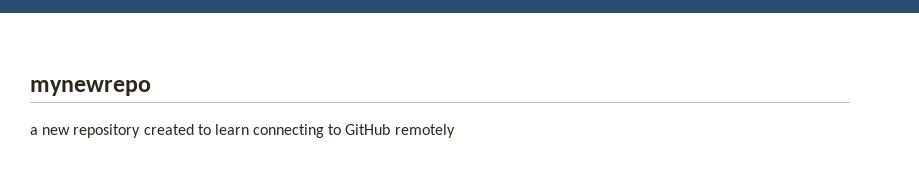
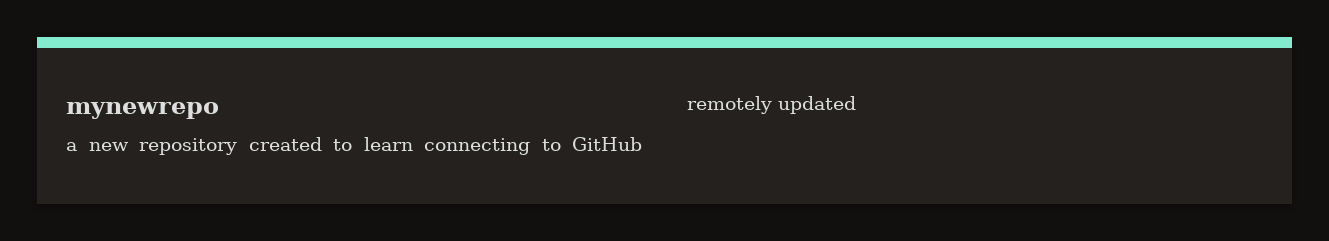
(455, 131) none -> [778,96,856,114] updated

